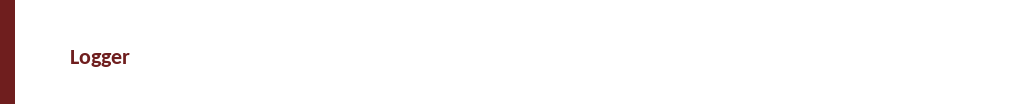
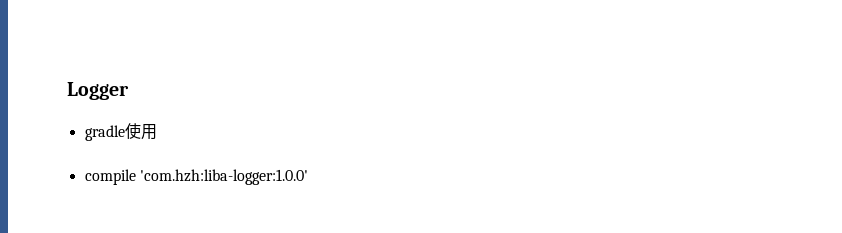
(130, 58) none -> [84,123,157,141] [84,169,308,185] // gradle使用 // compile 'com.hzh:liba-logger:1.0.0'

